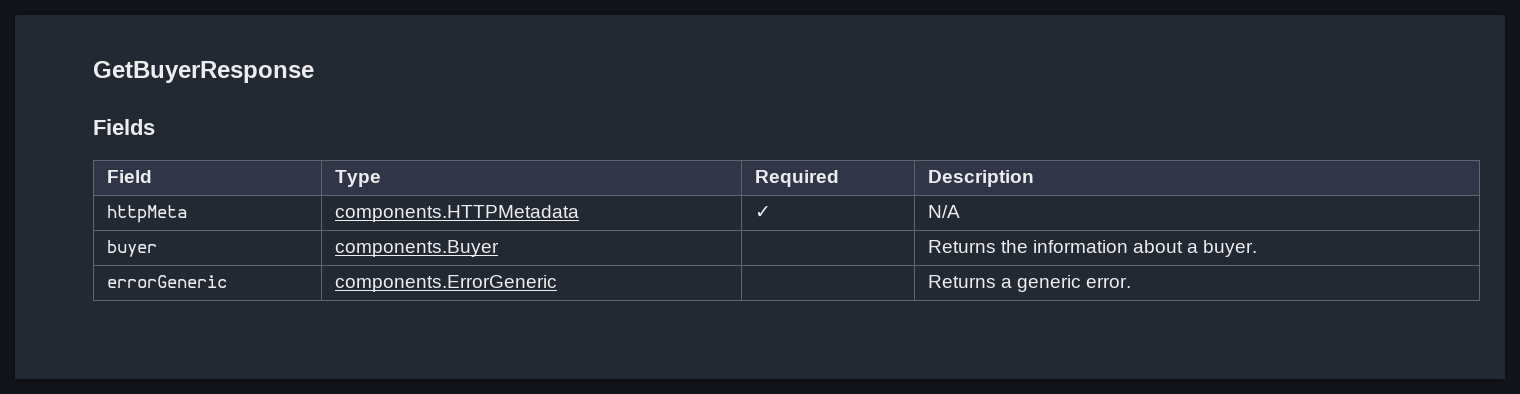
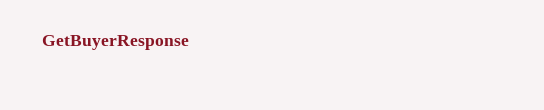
[93,119,155,135] [106,170,152,183] [334,170,381,187] [754,170,839,187] [927,170,1034,187] [106,205,187,223] [334,205,579,222] [754,206,771,218] [927,205,960,218] [106,240,157,257] [334,240,499,257] [927,240,1258,257] [106,275,227,288] [334,275,557,292] [927,275,1131,292] // Fields // Field | Type | Required | Description // httpMeta | components.HTTPMetadata | ✓ | N/A // buyer | components.Buyer | | Returns the information about a buyer. // errorGeneric | components.ErrorGeneric | | Returns a generic error. -> (189, 42) none

